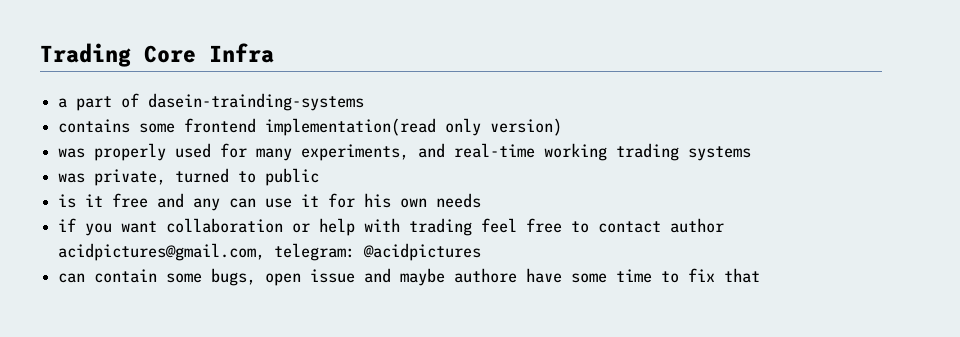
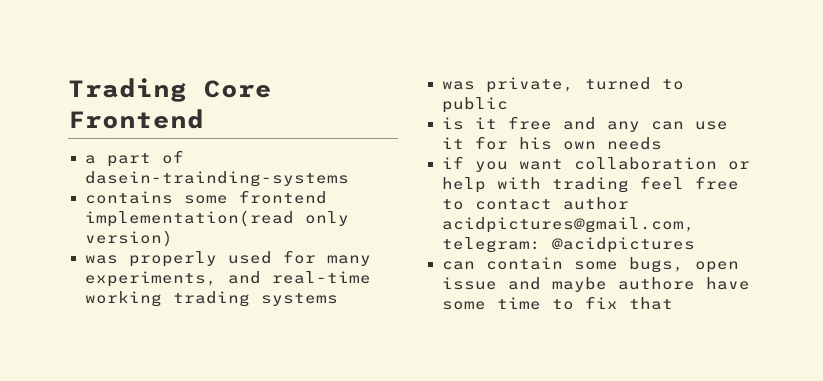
[209,43,274,63] Infra -> [68,109,204,129] Frontend

